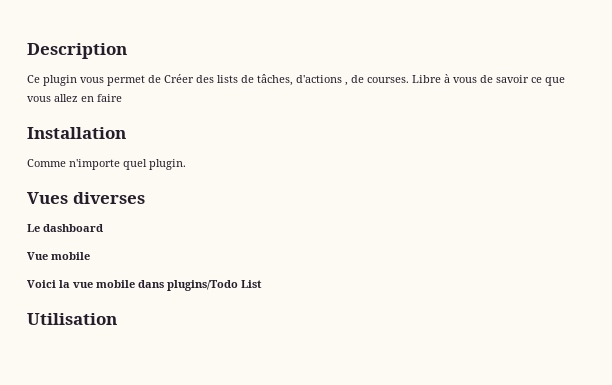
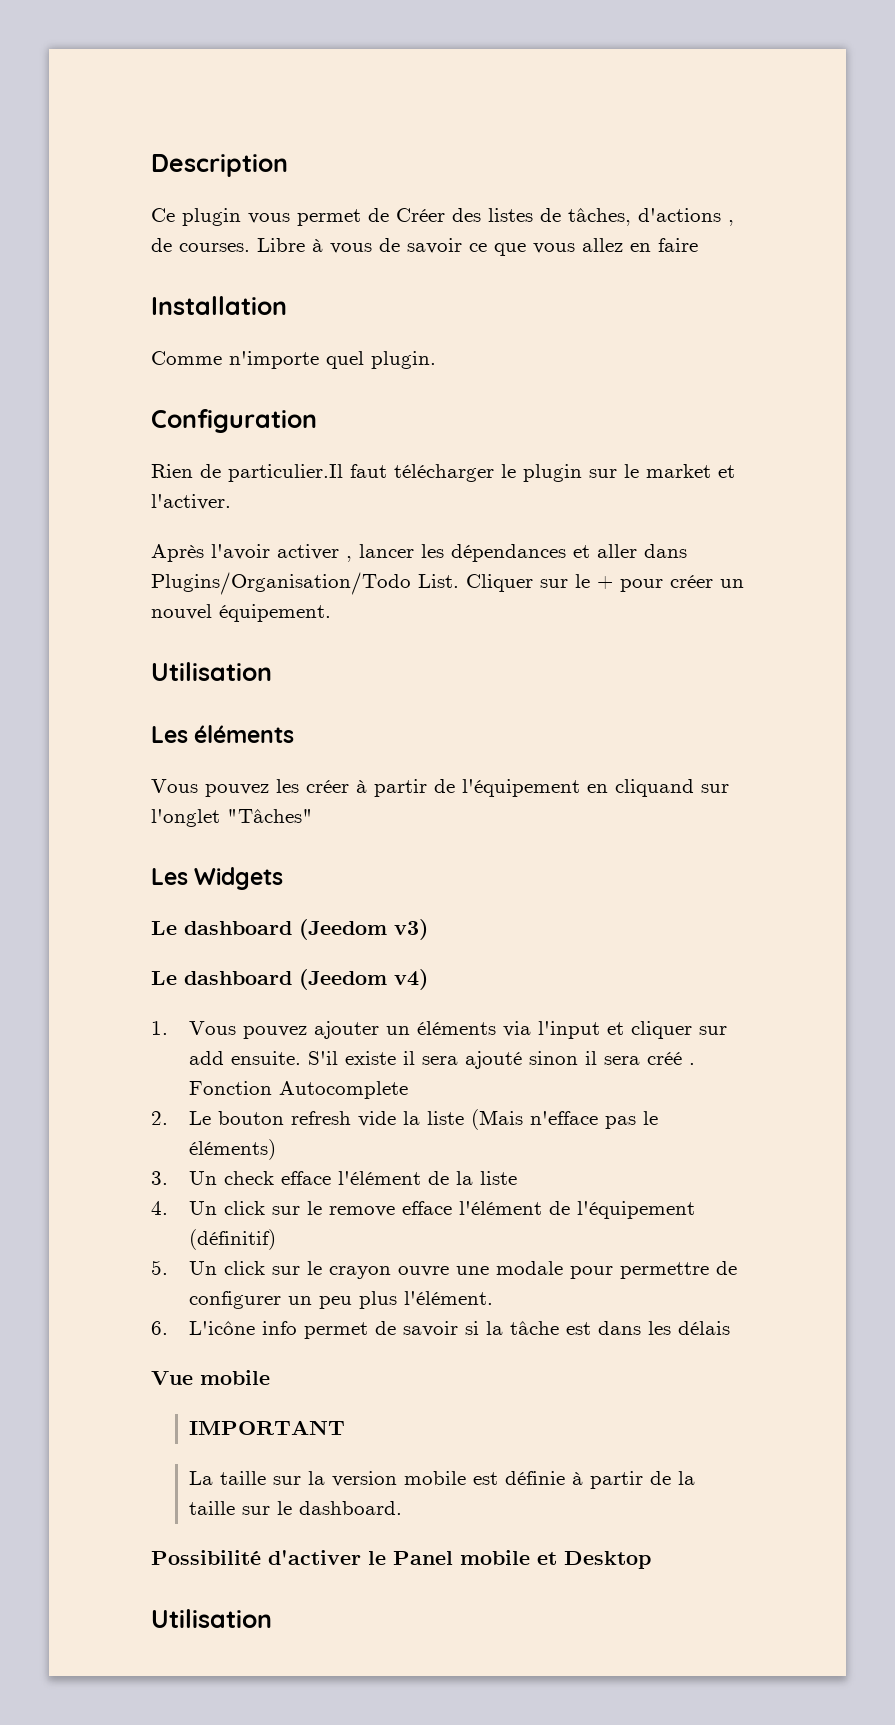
[217,75,238,83] lists -> [488,208,533,222] listes
[27,192,145,204] [27,224,103,232] [27,252,90,260] [27,280,262,291] Vues diverses // Le dashboard // Vue mobile // Voici la vue mobile dans plugins/Todo List -> [151,409,317,433] [151,464,735,482] [151,494,231,510] [151,544,687,562] [151,572,744,595] [151,604,331,622] [151,662,272,681] [151,725,295,743] [151,779,729,797] [151,809,313,827] [151,867,284,890] [151,919,428,940] [151,969,428,990] [151,1021,728,1039] [189,1051,696,1069] [189,1081,409,1099] [151,1109,659,1130] [189,1139,277,1160] [151,1171,518,1185] [151,1201,696,1219] [189,1229,277,1250] [151,1260,738,1279] [189,1291,494,1309] [151,1321,731,1339] [151,1370,270,1385] [189,1420,346,1435] [189,1471,696,1489] [189,1501,403,1515] [151,1550,651,1569] Configuration // Rien de particulier.Il faut télécharger le plugin sur le market et l'activer. // Après l'avoir activer , lancer les dépendances et aller dans Plugins/Organisation/Todo List. Cliquer sur le + pour créer un nouvel équipement. // Utilisation // Les éléments // Vous pouvez les créer à partir de l'équipement en cliquand sur l'onglet "Tâches" // Les Widgets // Le dashboard (Jeedom v3) // Le dashboard (Jeedom v4) // 1. Vous pouvez ajouter un éléments via l'input et cliquer sur add ensuite. S'il existe il sera ajouté sinon il sera créé . Fonction Autocomplete // 2. Le bouton refresh vide la liste (Mais n'efface pas le éléments) // 3. Un check efface l'élément de la liste // 4. Un click sur le remove efface l'élément de l'équipement (définitif) // 5. Un click sur le crayon ouvre une modale pour permettre de configurer un peu plus l'élément. // 6. L'icône info permet de savoir si la tâche est dans les délais // Vue mobile // IMPORTANT // La taille sur la version mobile est définie à partir de la taille sur le dashboard. // Possibilité d'activer le Panel mobile et Desktop

